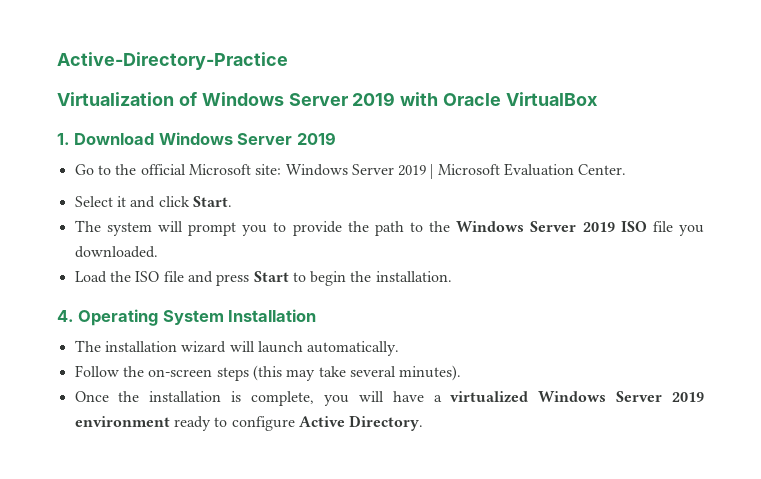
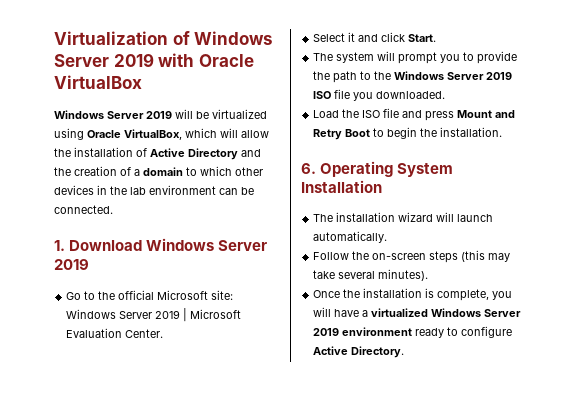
[57,52,288,70] Active-Directory-Practice // -> (54, 38) none
(599, 99) none -> [54,109,267,119] [54,128,269,140] [54,147,261,160] [54,166,263,176] [54,185,254,195] [54,205,113,214] // Windows Server 2019 will be virtualized using Oracle VirtualBox, which will allow the installation of Active Directory and the creation of a domain to which other devices in the lab environment can be connected.
[253,271,289,282] Start -> [457,110,516,118] [313,129,371,140] Mount and Retry Boot
[57,310,74,322] 4. -> [301,163,316,174] 6.

